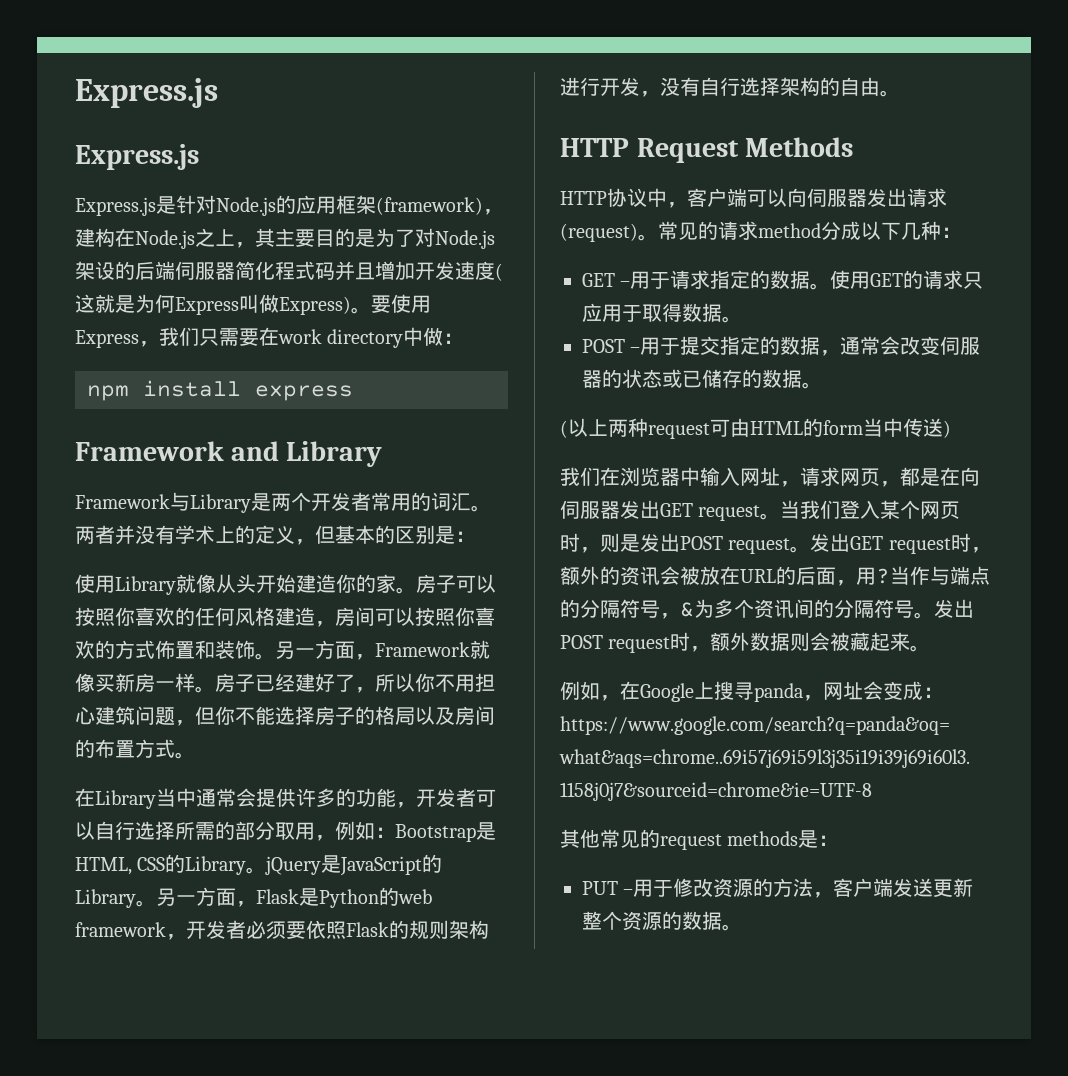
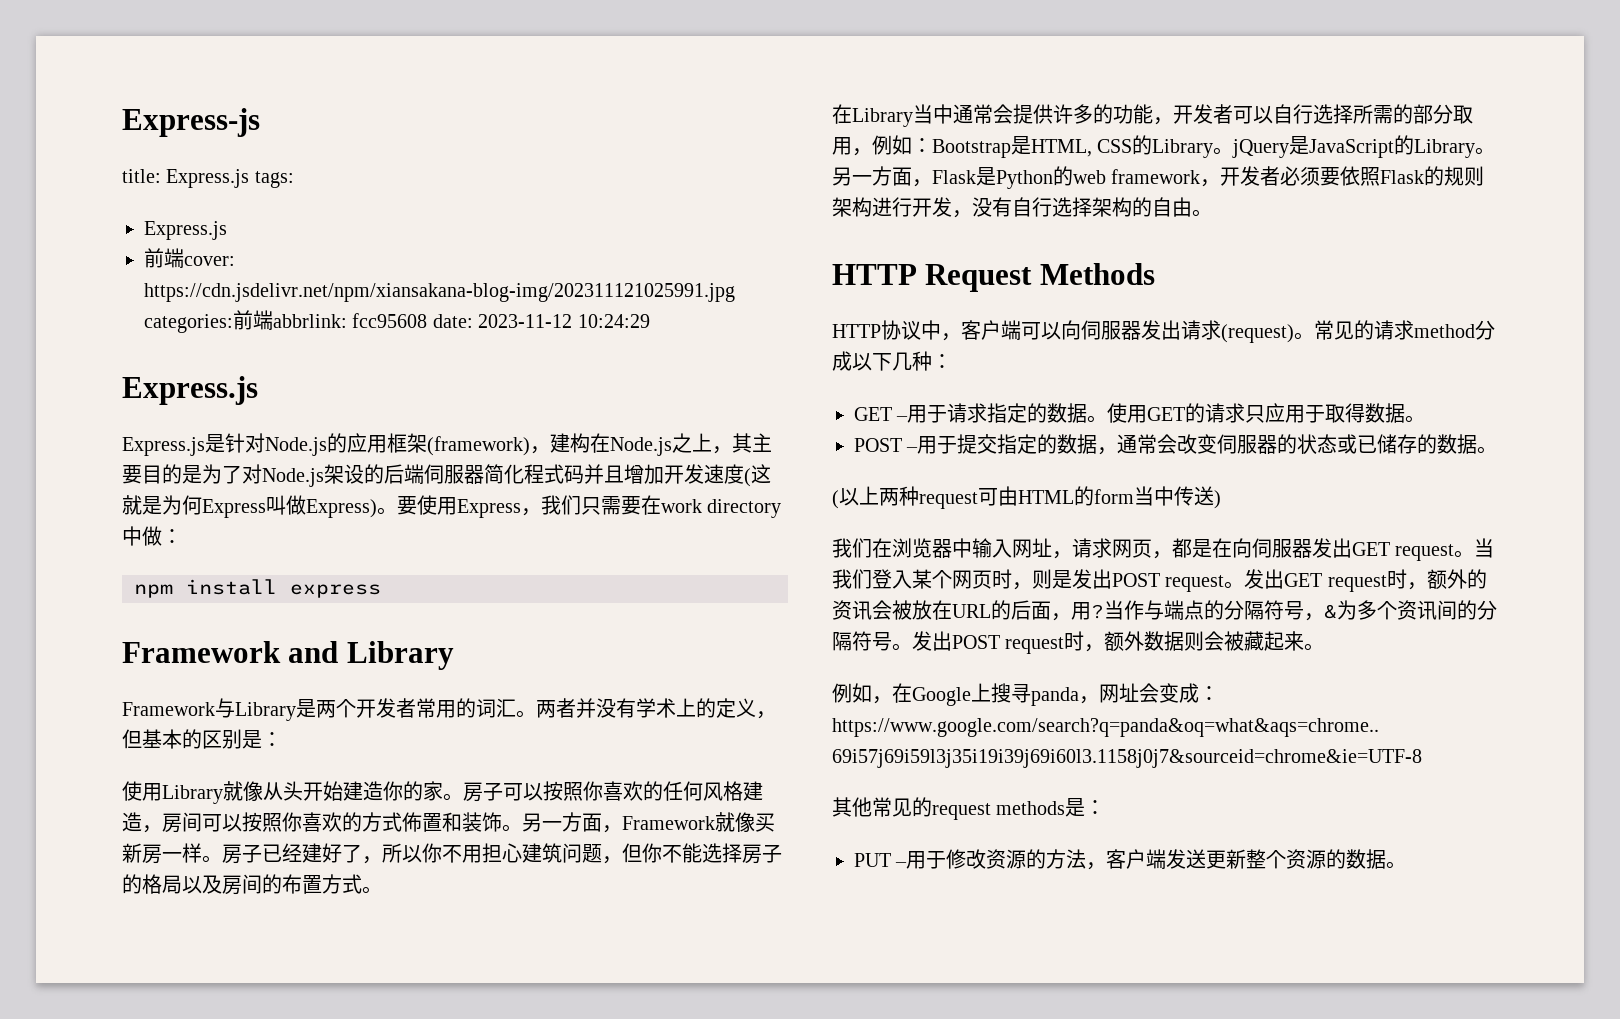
[75,78,218,108] Express.js -> [122,108,260,137] [122,169,294,188] [144,221,227,240] [144,248,235,268] [144,283,735,302] [144,310,650,333] Express-js // title: Express.js tags: // Express.js // 前端cover: https://cdn.jsdelivr.net/npm/xiansakana-blog-img/202311121025991.jpg categories:前端abbrlink: fcc95608 date: 2023-11-12 10:24:29

